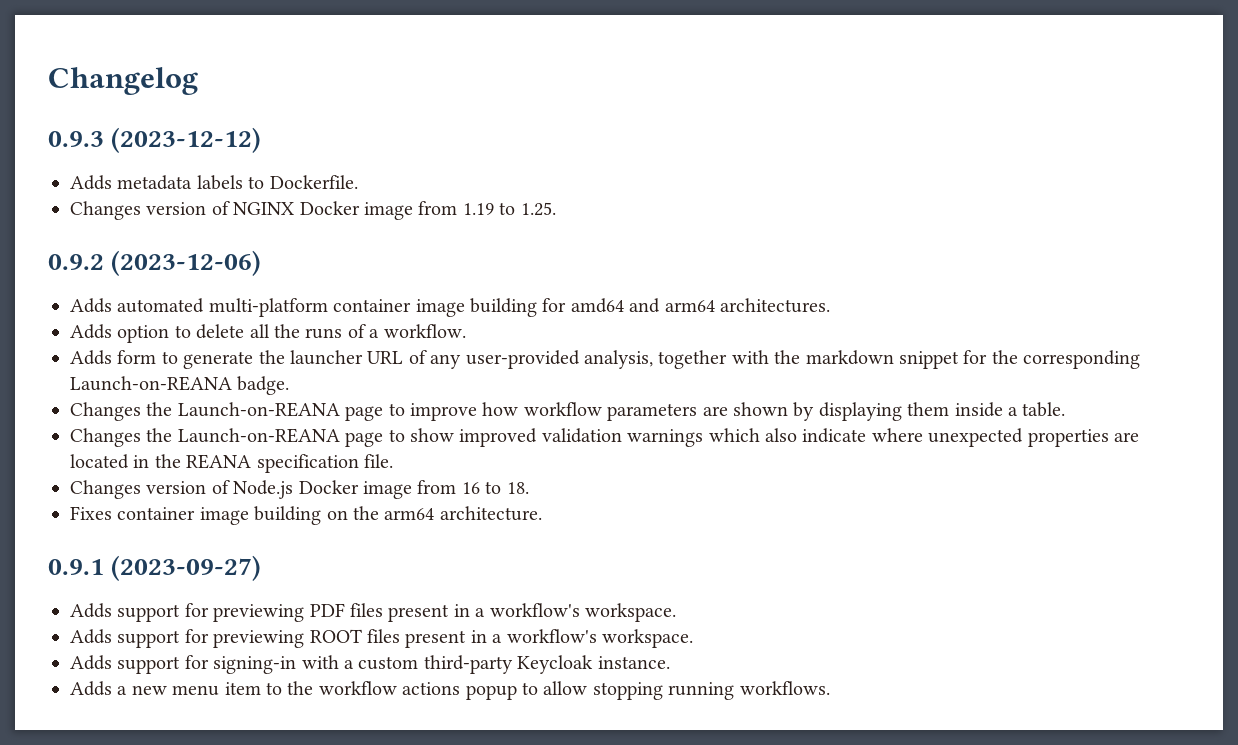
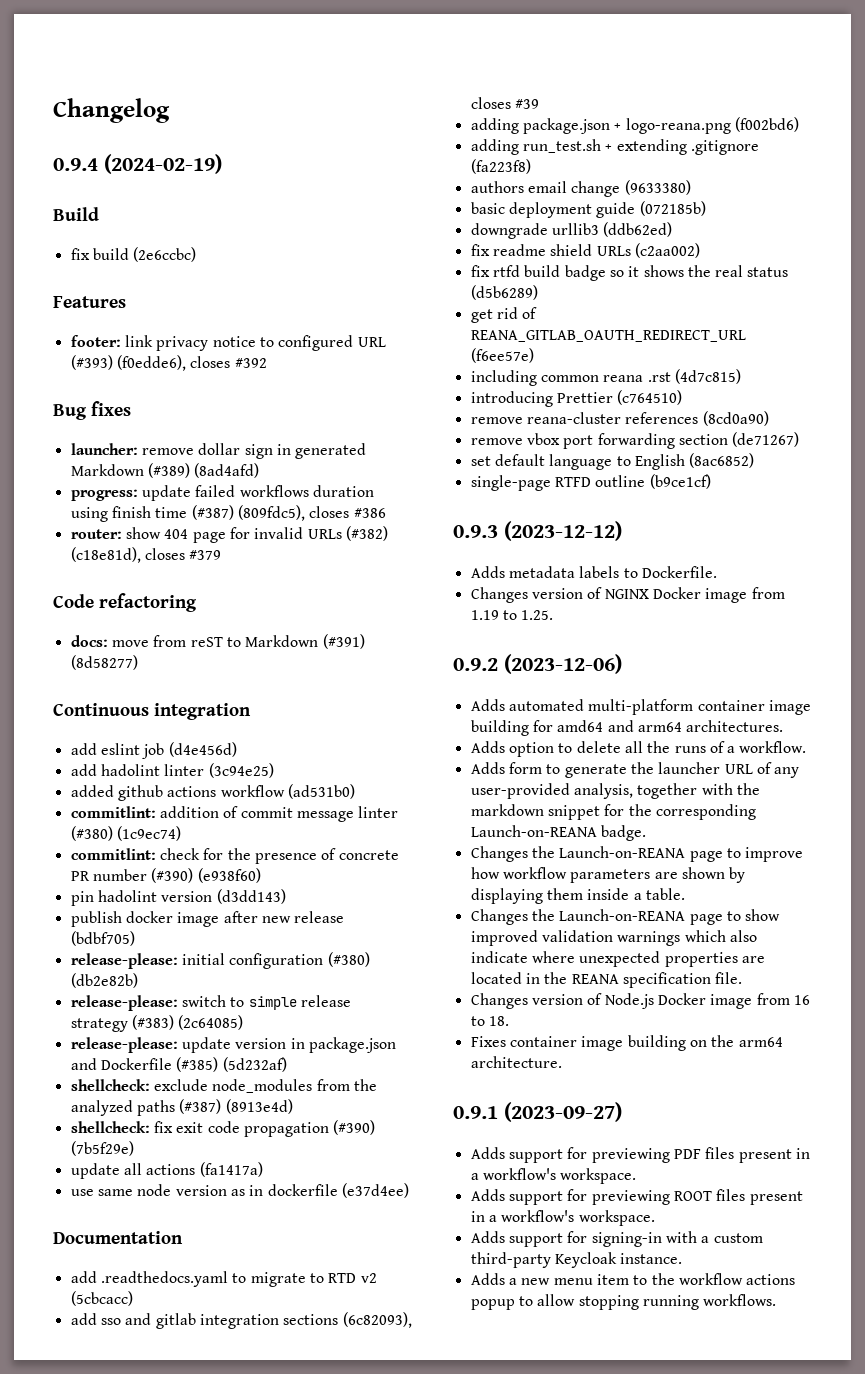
(198, 81) none -> [53,154,222,174] [53,207,99,221] [70,247,197,262] [53,296,126,308] [70,335,386,351] [70,355,267,371] [53,401,131,420] [70,443,367,459] [70,463,260,478] [70,485,374,501] [70,505,386,522] [70,526,388,543] [70,547,222,563] [53,593,197,612] [70,634,365,649] [70,655,138,670] [53,703,251,720] [70,742,237,759] [70,763,274,778] [70,784,355,801] [70,806,399,822] [70,826,181,841] [70,848,399,864] [70,868,261,883] [70,889,286,906] [70,911,345,927] [70,931,135,946] [70,952,370,969] [70,973,138,988] [70,995,351,1011] [70,1015,244,1032] [70,1037,396,1053] [70,1057,287,1072] [70,1079,377,1093] [70,1099,293,1116] [70,1120,376,1137] [70,1141,134,1156] [70,1162,263,1179] [70,1183,409,1198] [53,1231,183,1244] [70,1271,377,1287] [70,1291,133,1306] [70,1312,412,1329] [470,97,539,109] [470,117,799,134] [470,139,759,155] [470,159,531,174] [470,180,691,197] [470,201,706,218] [470,222,673,239] [470,243,700,258] [470,265,789,281] [470,285,538,300] [470,307,538,323] [470,330,746,342] [470,348,534,363] [470,369,741,386] [470,390,683,407] [470,411,769,426] [470,432,800,449] [470,453,755,470] [470,474,711,491] // 0.9.4 (2024-02-19) // Build // fix build (2e6ccbc) // Features // footer: link privacy notice to configured URL (#393) (f0edde6), closes #392 // Bug fixes // launcher: remove dollar sign in generated Markdown (#389) (8ad4afd) // progress: update failed workflows duration using finish time (#387) (809fdc5), closes #386 // router: show 404 page for invalid URLs (#382) (c18e81d), closes #379 // Code refactoring // docs: move from reST to Markdown (#391) (8d58277) // Continuous integration // add eslint job (d4e456d) // add hadolint linter (3c94e25) // added github actions workflow (ad531b0) // commitlint: addition of commit message linter (#380) (1c9ec74) // commitlint: check for the presence of concrete PR number (#390) (e938f60) // pin hadolint version (d3dd143) // publish docker image after new release (bdbf705) // release-please: initial configuration (#380) (db2e82b) // release-please: switch to simple release strategy (#383) (2c64085) // release-please: update version in package.json and Dockerfile (#385) (5d232af) // shellcheck: exclude node_modules from the analyzed paths (#387) (8913e4d) // shellcheck: fix exit code propagation (#390) (7b5f29e) // update all actions (fa1417a) // use same node version as in dockerfile (e37d4ee) // Documentation // add .readthedocs.yaml to migrate to RTD v2 (5cbcacc) // add sso and gitlab integration sections (6c82093), closes #39 // adding package.json + logo-reana.png (f002bd6) // adding run_test.sh + extending .gitignore (fa223f8) // authors email change (9633380) // basic deployment guide (072185b) // downgrade urllib3 (ddb62ed) // fix readme shield URLs (c2aa002) // fix rtfd build badge so it shows the real status (d5b6289) // get rid of REANA_GITLAB_OAUTH_REDIRECT_URL (f6ee57e) // including common reana .rst (4d7c815) // introducing Prettier (c764510) // remove reana-cluster references (8cd0a90) // remove vbox port forwarding section (de71267) // set default language to English (8ac6852) // single-page RTFD outline (b9ce1cf)

